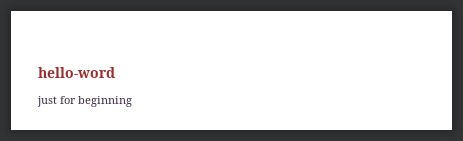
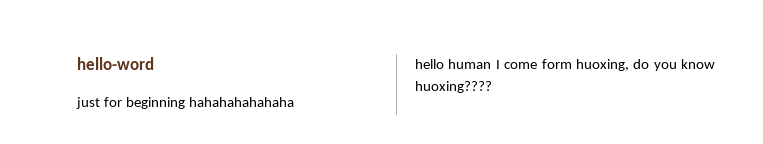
(132, 101) none -> [188,97,294,107] [415,59,715,71] [415,81,492,93] hahahahahahaha // hello human I come form huoxing, do you know huoxing????

